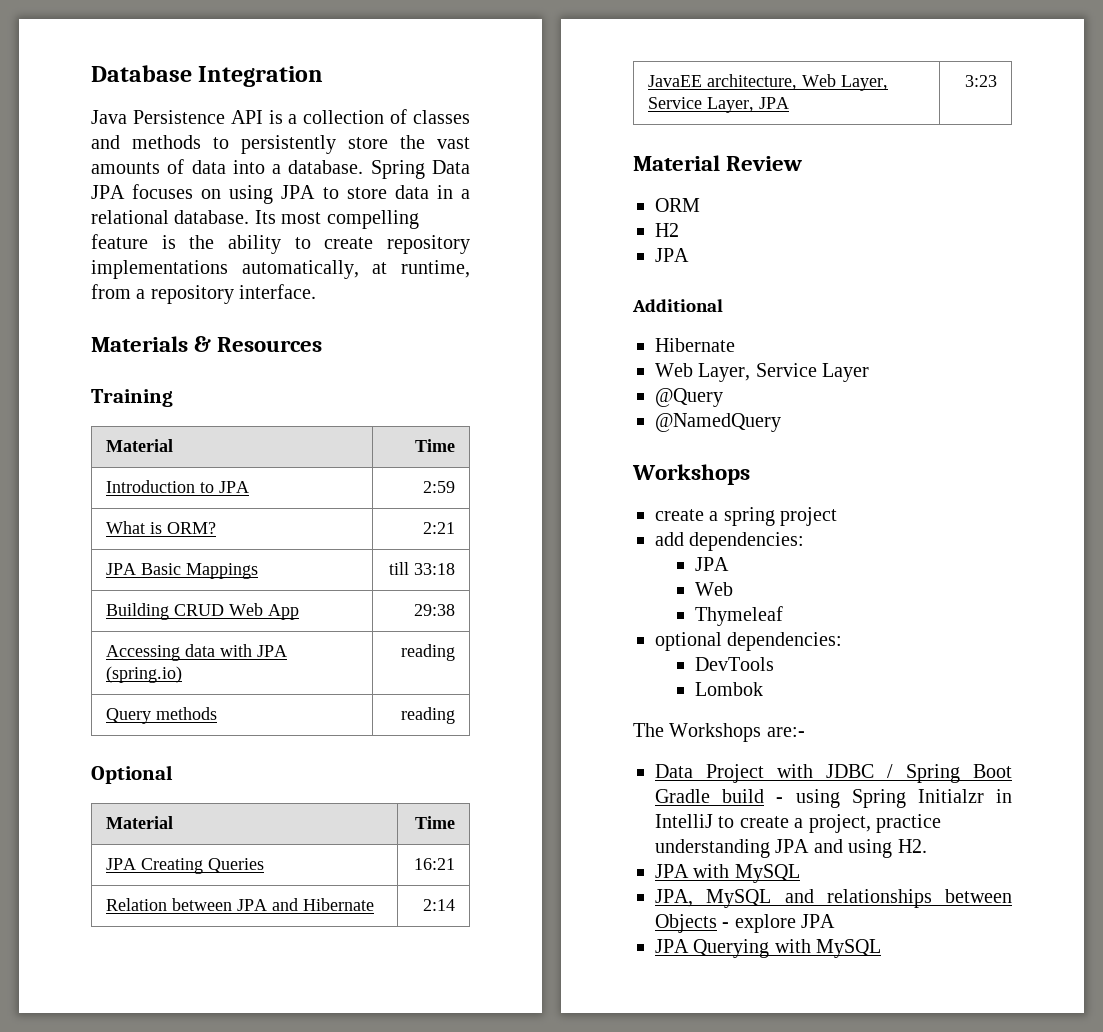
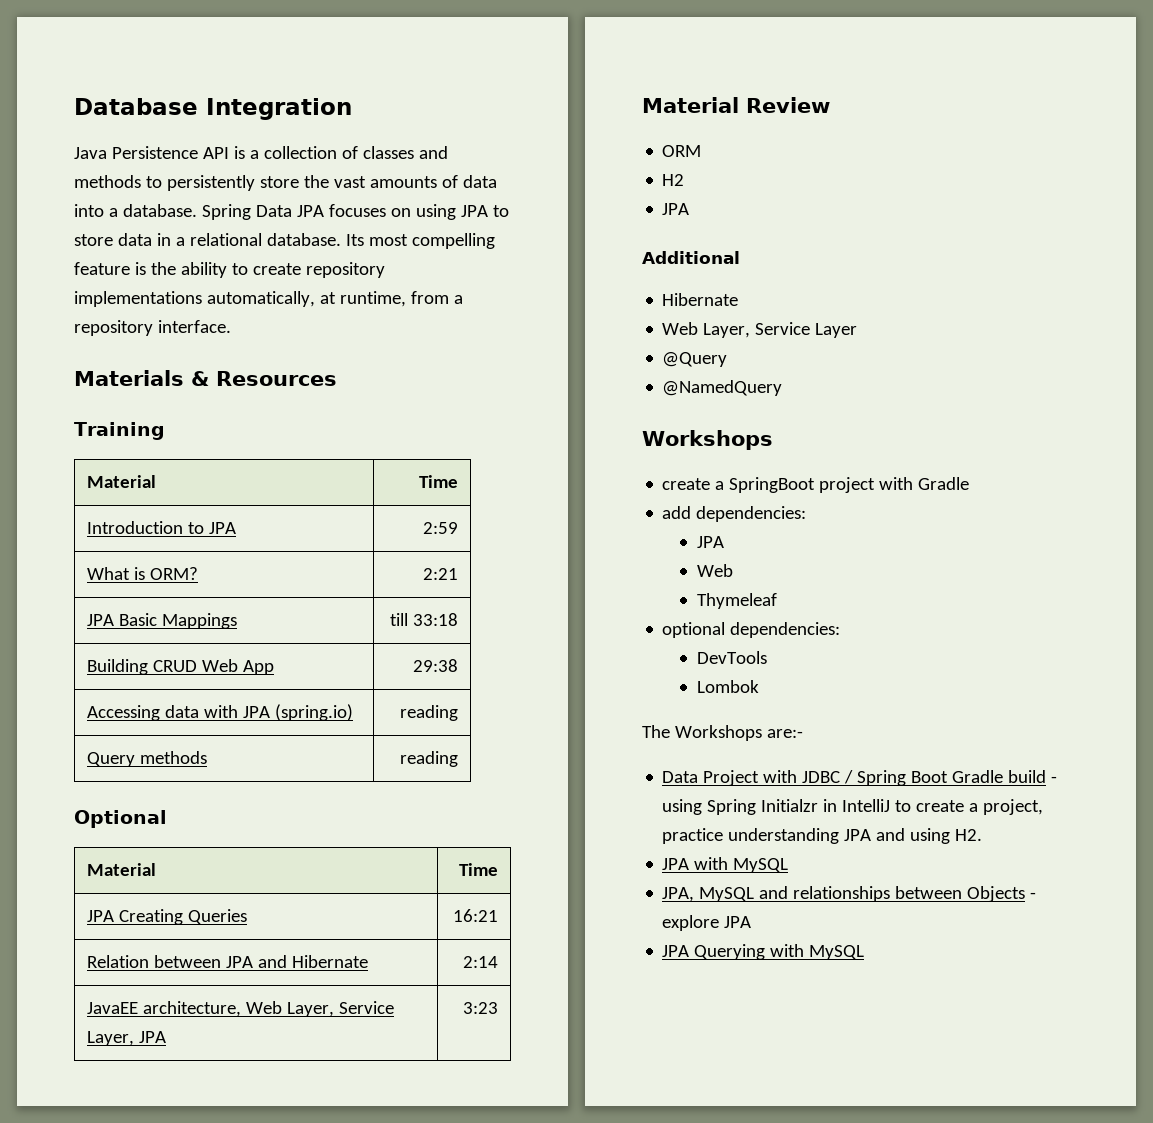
[723,507,775,526] spring -> [729,477,816,493] SpringBoot
(838, 516) none -> [879,477,970,490] with Gradle

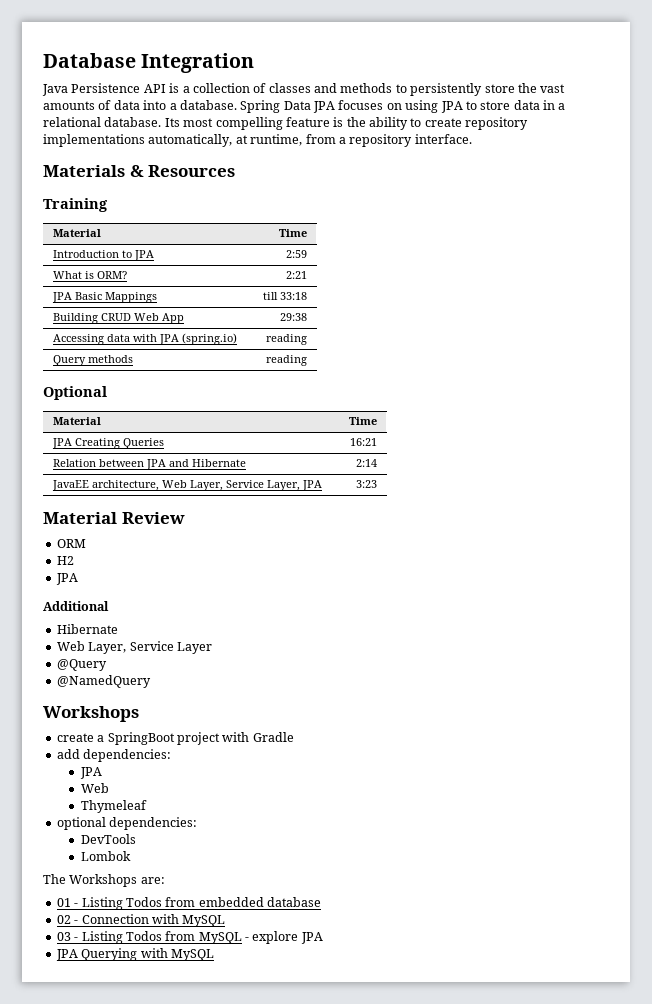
[766,729,803,738] [662,770,1058,786] [662,799,1044,815] [662,828,983,844] [662,857,789,873] [662,886,1026,902] are:- // Data Project with JDBC / Spring Boot Gradle build - using Spring Initialzr in IntelliJ to create a project, practice understanding JPA and using H2. // JPA with MySQL // JPA, MySQL and relationships between Objects -> [140,877,165,884] [56,897,321,910] [56,914,226,927] [56,931,242,944] are: // 01 - Listing Todos from embedded database // 02 - Connection with MySQL // 03 - Listing Todos from MySQL

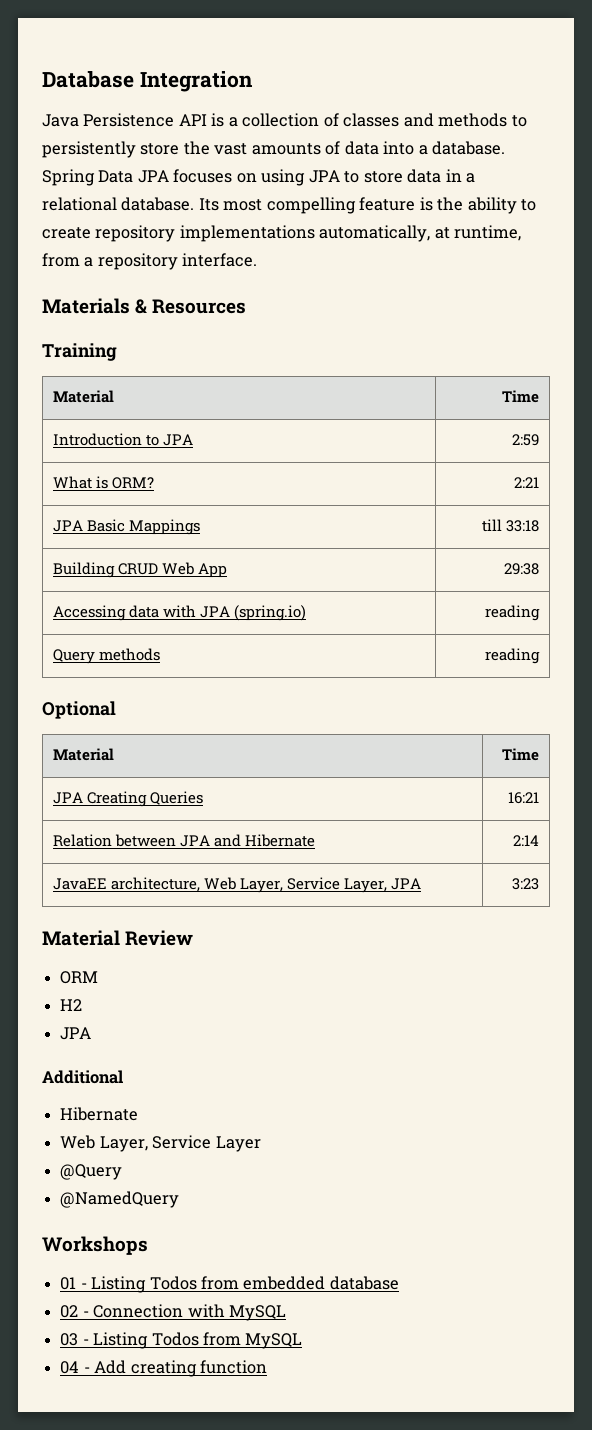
[56,732,294,745] [56,749,172,762] [79,767,102,779] [80,783,109,793] [80,800,147,813] [56,817,198,830] [80,834,136,844] [80,851,131,861] [43,874,165,887] // create a SpringBoot project with Gradle // add dependencies: // JPA // Web // Thymeleaf // optional dependencies: // DevTools // Lombok // The Workshops are: -> (148, 1245) none
[245,931,323,944] [55,948,214,961] - explore JPA // JPA Querying with MySQL -> [60,1360,267,1377] // 04 - Add creating function

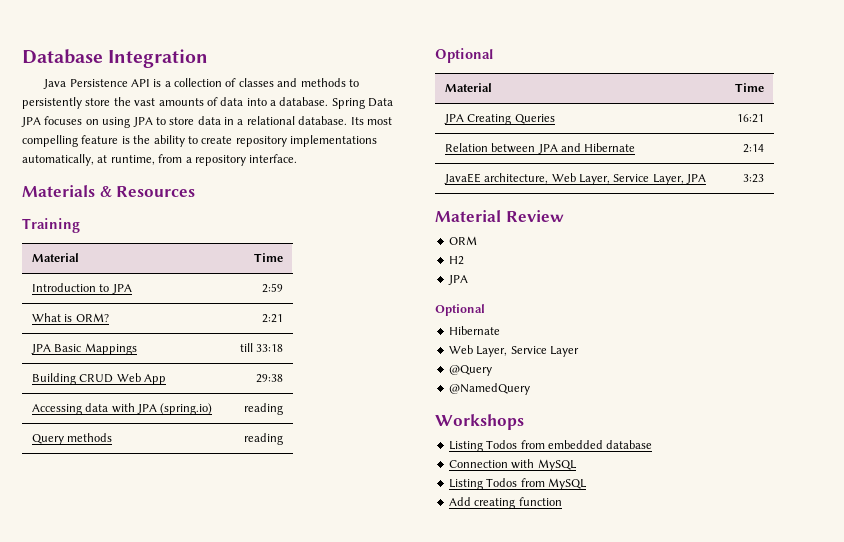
[42,1070,123,1084] Additional -> [435,304,485,316] Optional
[60,1277,87,1290] 01 - -> (524, 422) none
[60,1305,89,1318] 02 - -> (653, 444) none
[60,1333,89,1346] 03 - -> (577, 465) none
[60,1361,90,1374] 04 - -> (587, 484) none

